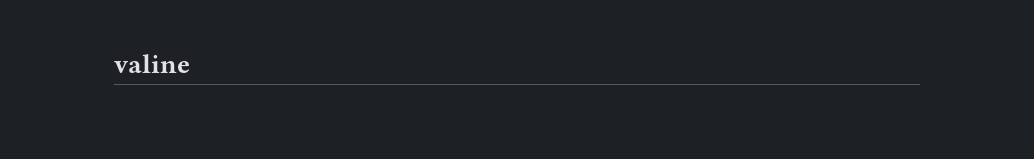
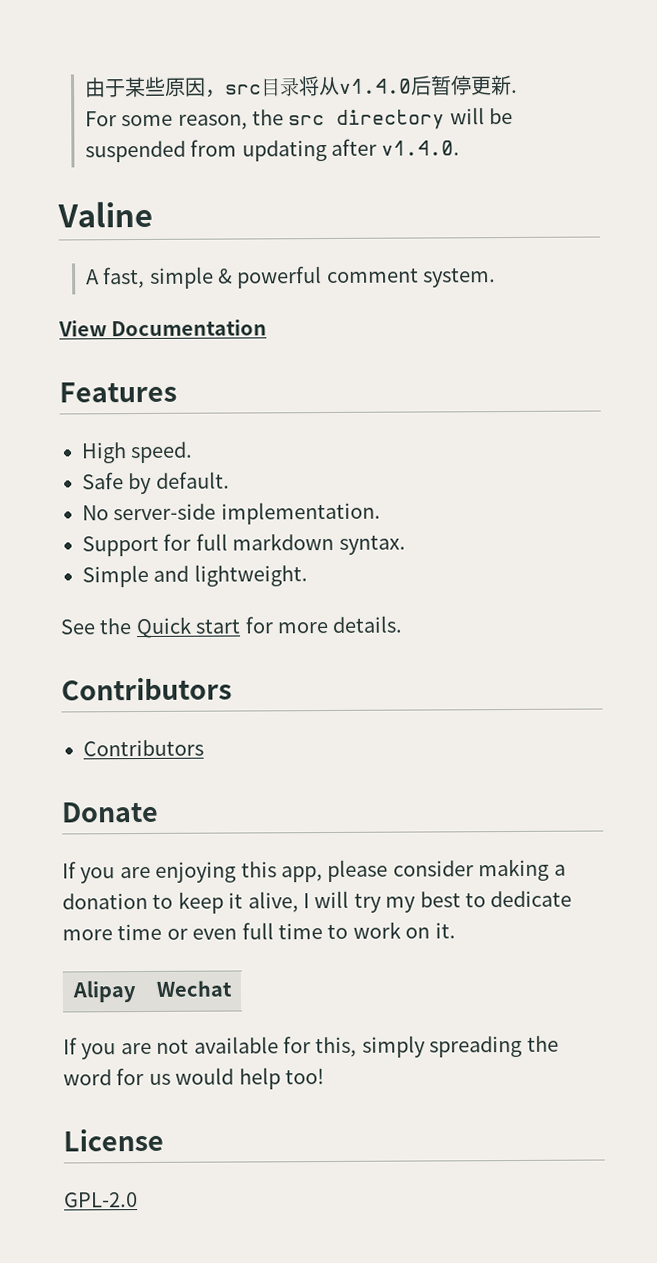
[114,54,190,73] valine -> [83,75,518,98] [84,107,514,130] [84,138,461,163] [57,200,153,228] [85,266,497,289] [58,319,268,337] [59,381,177,403] [81,441,194,464] [82,471,230,495] [82,501,381,525] [82,532,406,557] [82,564,308,588] [60,615,404,639] [61,677,232,701] [83,739,204,757] [61,801,159,823] [62,858,566,884] [62,890,573,914] [62,921,456,941] [72,980,137,1003] [155,980,232,997] [63,1035,559,1060] [63,1067,324,1090] [63,1128,164,1152] [64,1192,138,1208] 由于某些原因，src目录将从v1.4.0后暂停更新. // For some reason, the src directory will be suspended from updating after v1.4.0. // Valine // A fast, simple & powerful comment system. // View Documentation // Features // High speed. // Safe by default. // No server-side implementation. // Support for full markdown syntax. // Simple and lightweight. // See the Quick start for more details. // Contributors // Contributors // Donate // If you are enjoying this app, please consider making a donation to keep it alive, I will try my best to dedicate more time or even full time to work on it. // Alipay | Wechat // If you are not available for this, simply spreading the word for us would help too! // License // GPL-2.0

